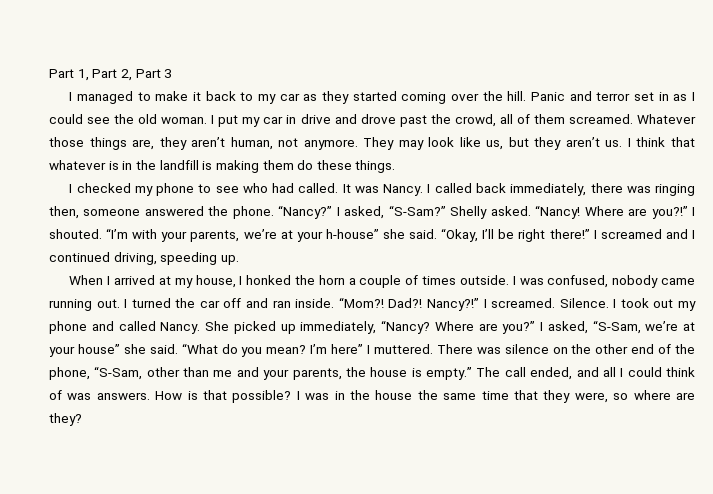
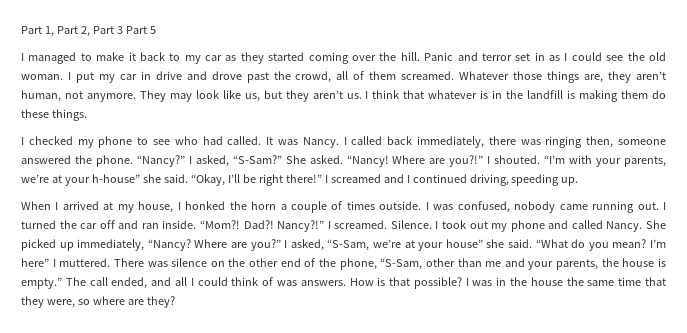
(173, 73) none -> [125,26,156,34] Part 5
[450,206,488,219] Shelly -> [285,155,306,164] She

